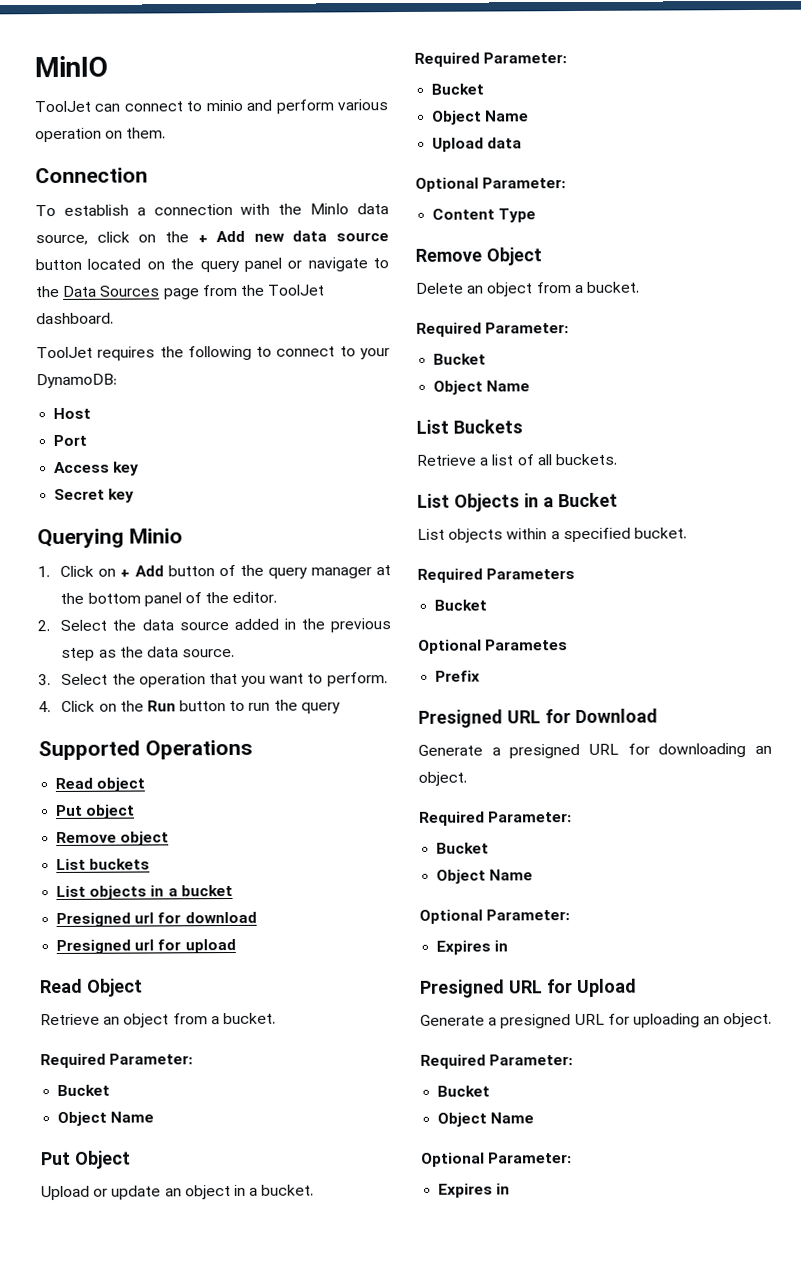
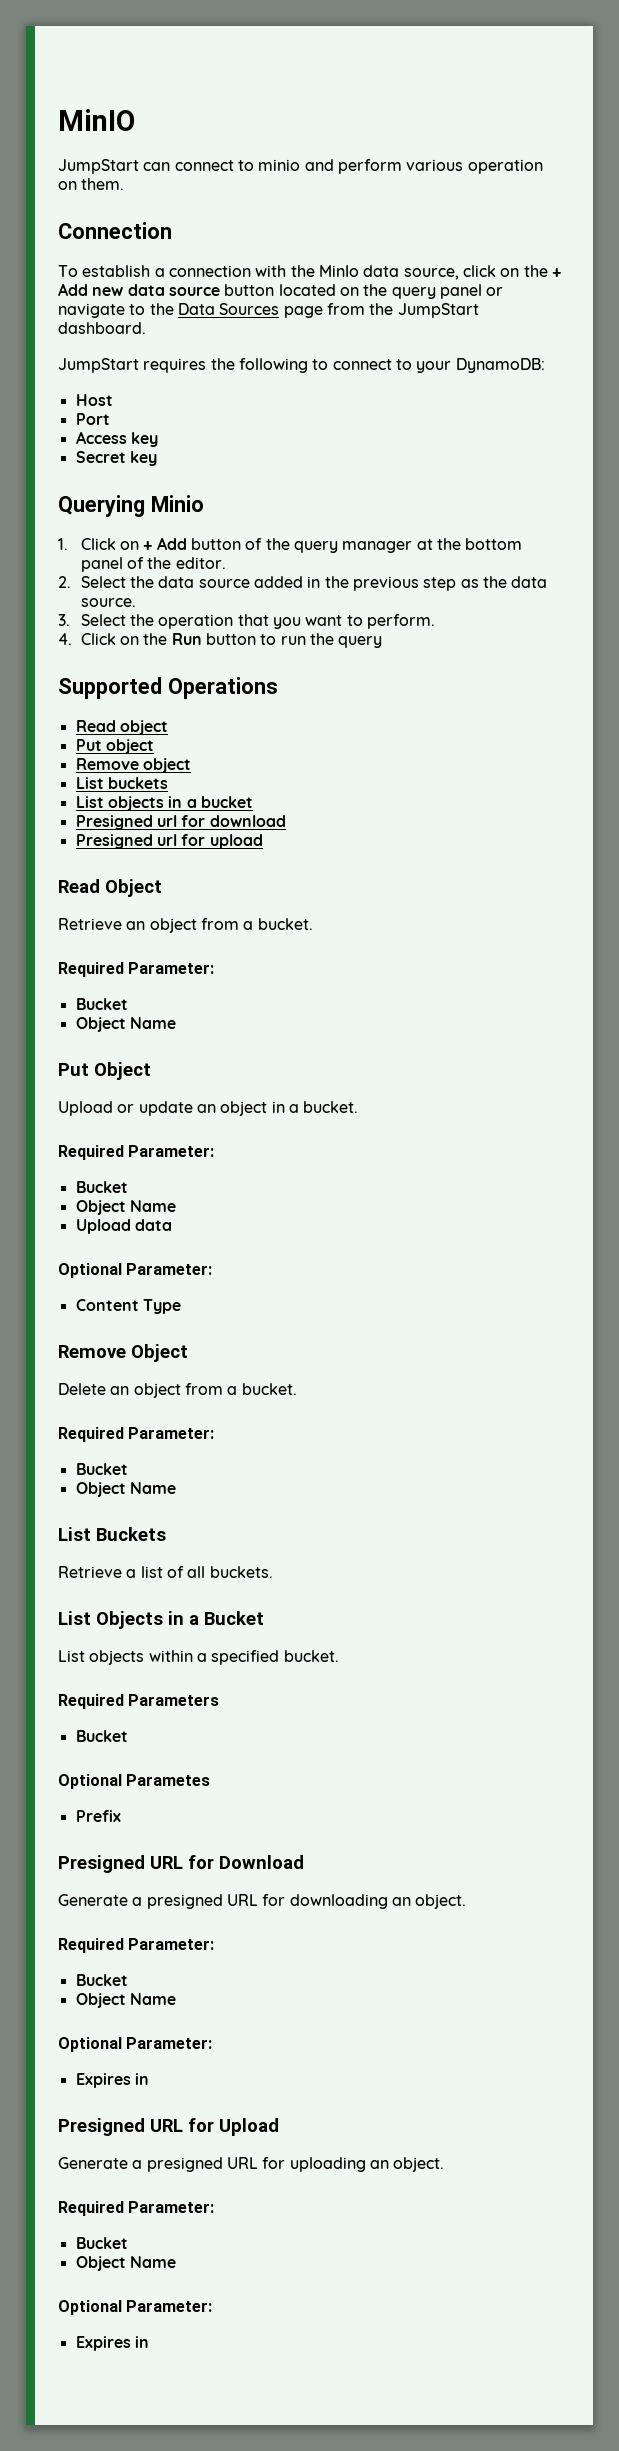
[34,100,91,113] ToolJet -> [58,159,139,174] JumpStart
[267,284,326,296] ToolJet -> [397,303,479,318] JumpStart
[36,346,93,359] ToolJet -> [58,358,139,373] JumpStart

